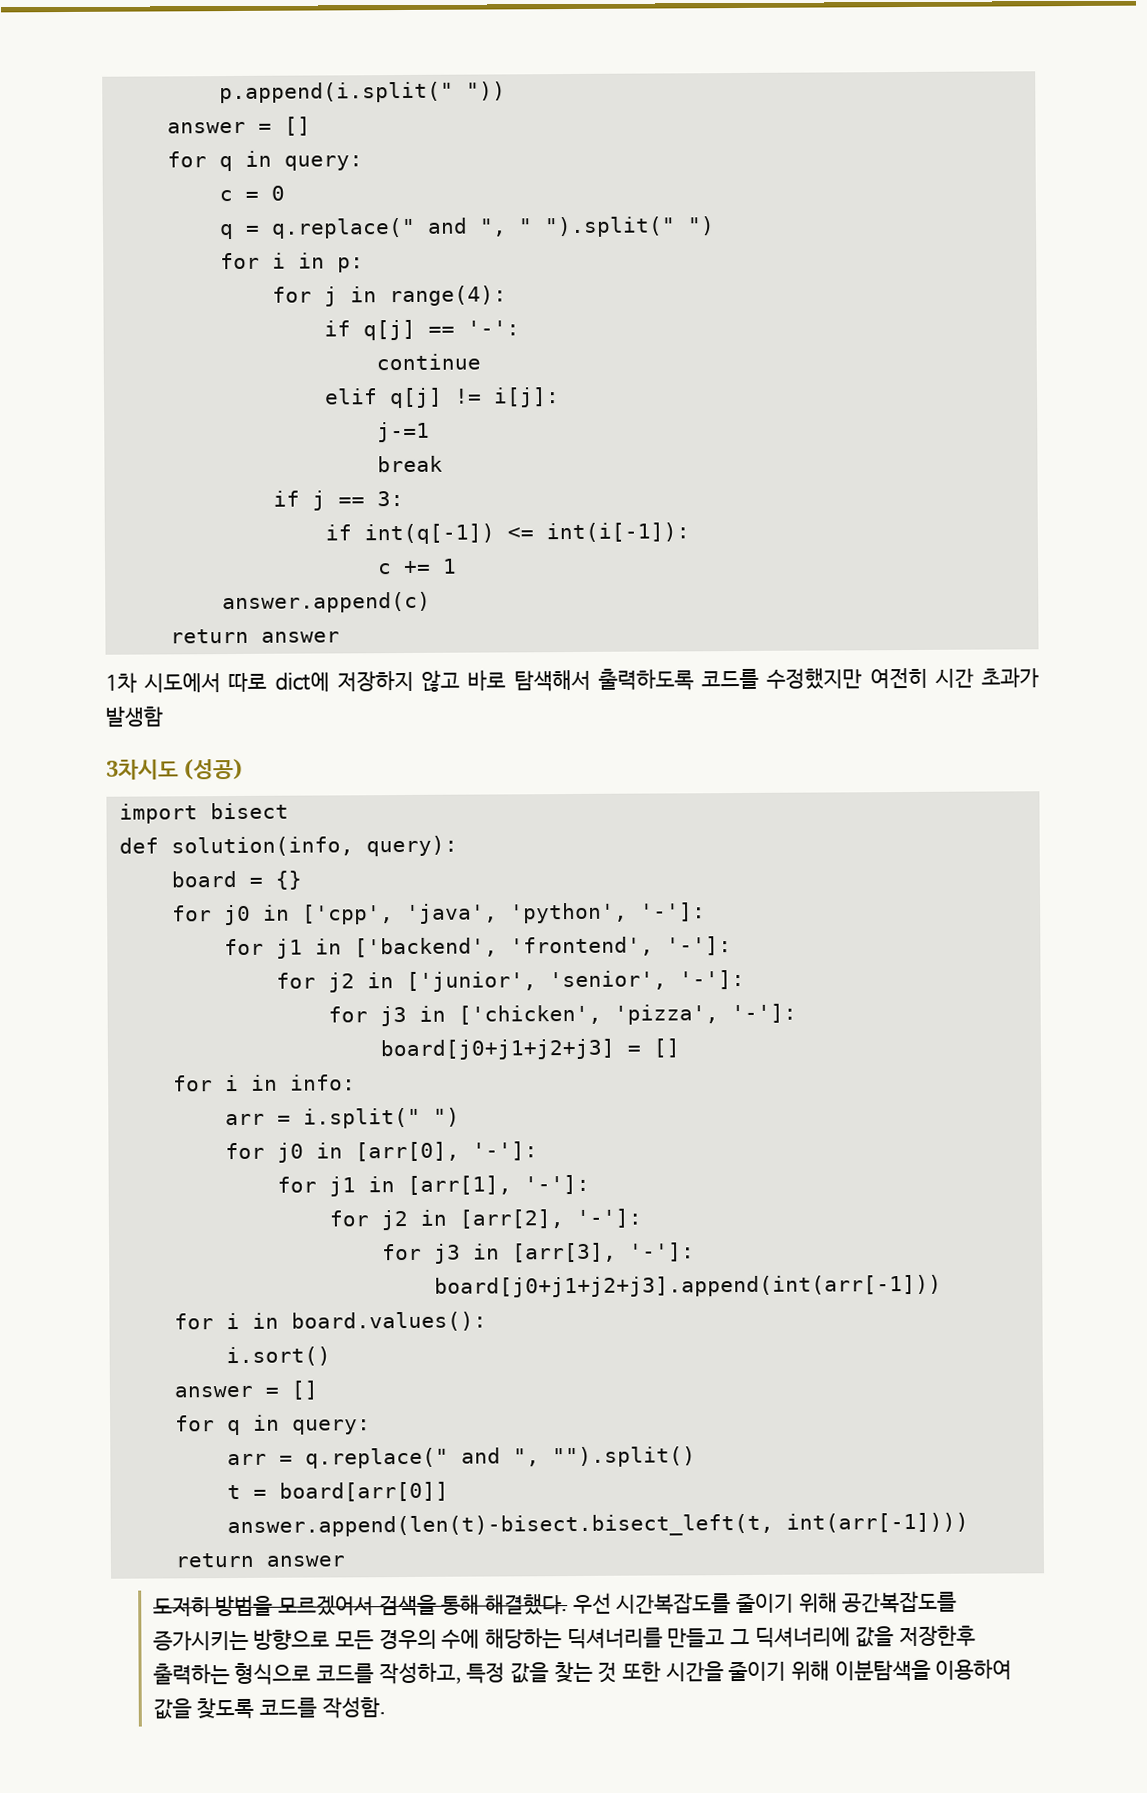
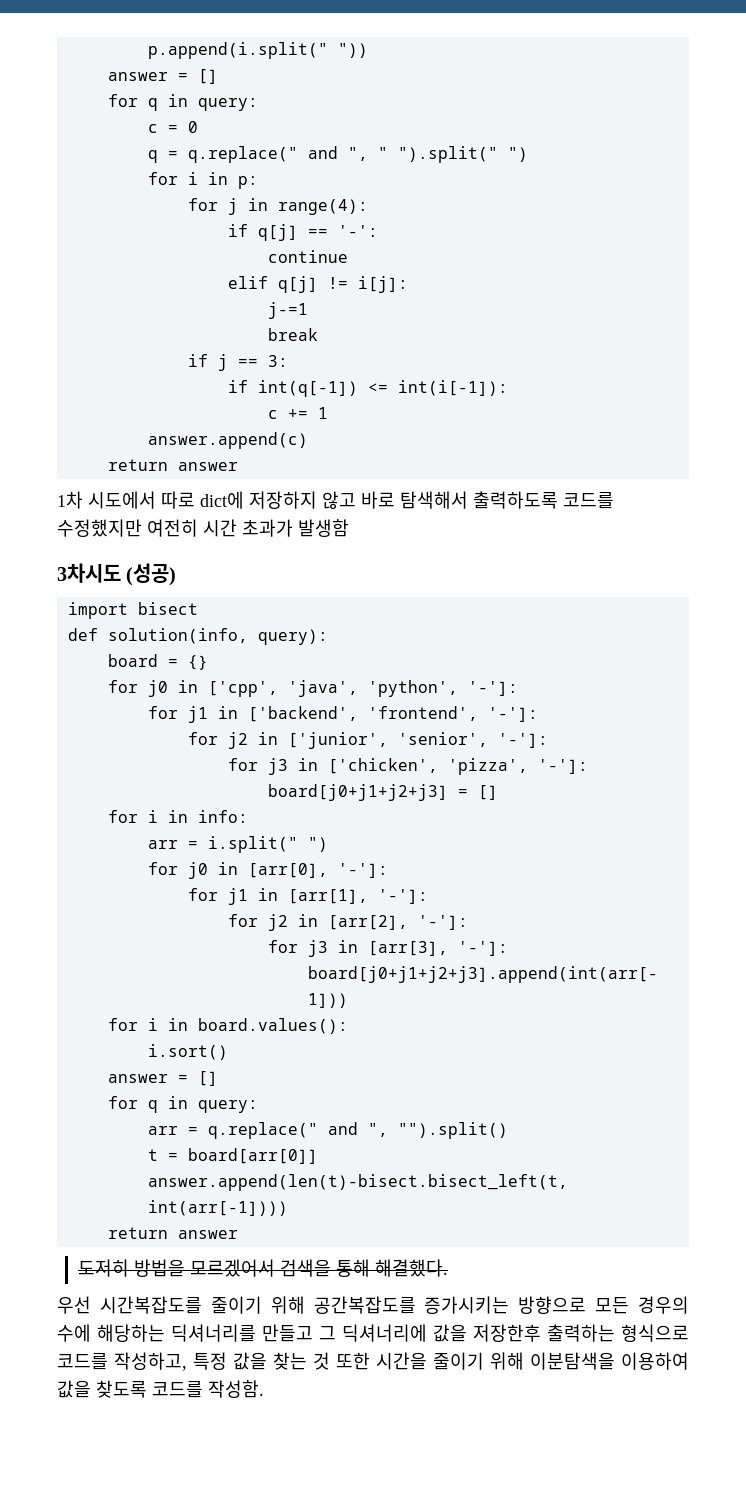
(568, 1604) none -> (448, 1268) //

